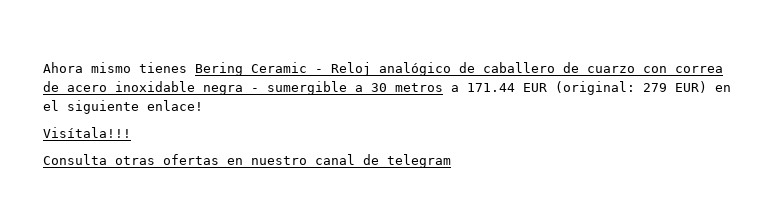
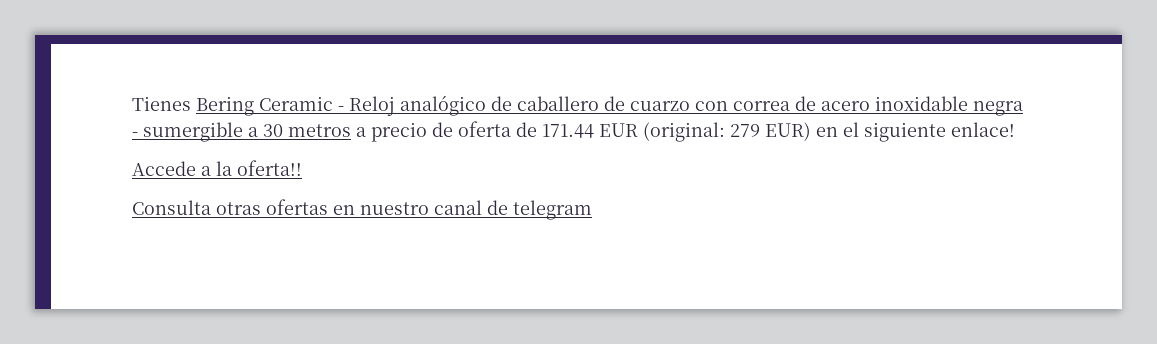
[43,62,187,73] Ahora mismo tienes -> [132,96,191,111] Tienes
(459, 88) none -> [371,121,537,142] precio de oferta de
[43,127,131,138] Visítala!!! -> [132,160,302,176] Accede a la oferta!!

